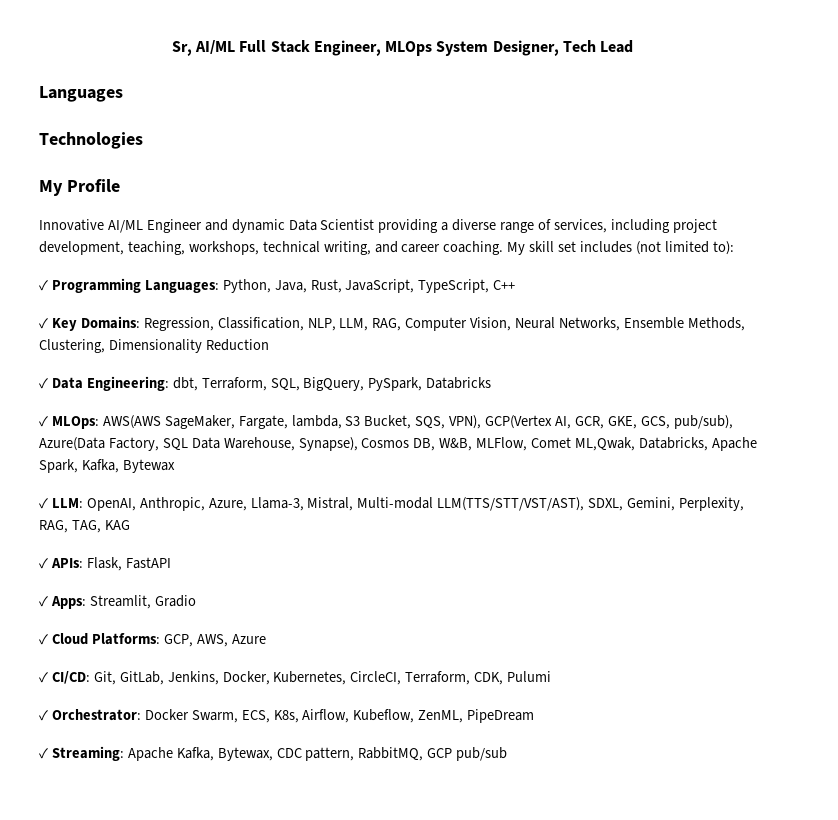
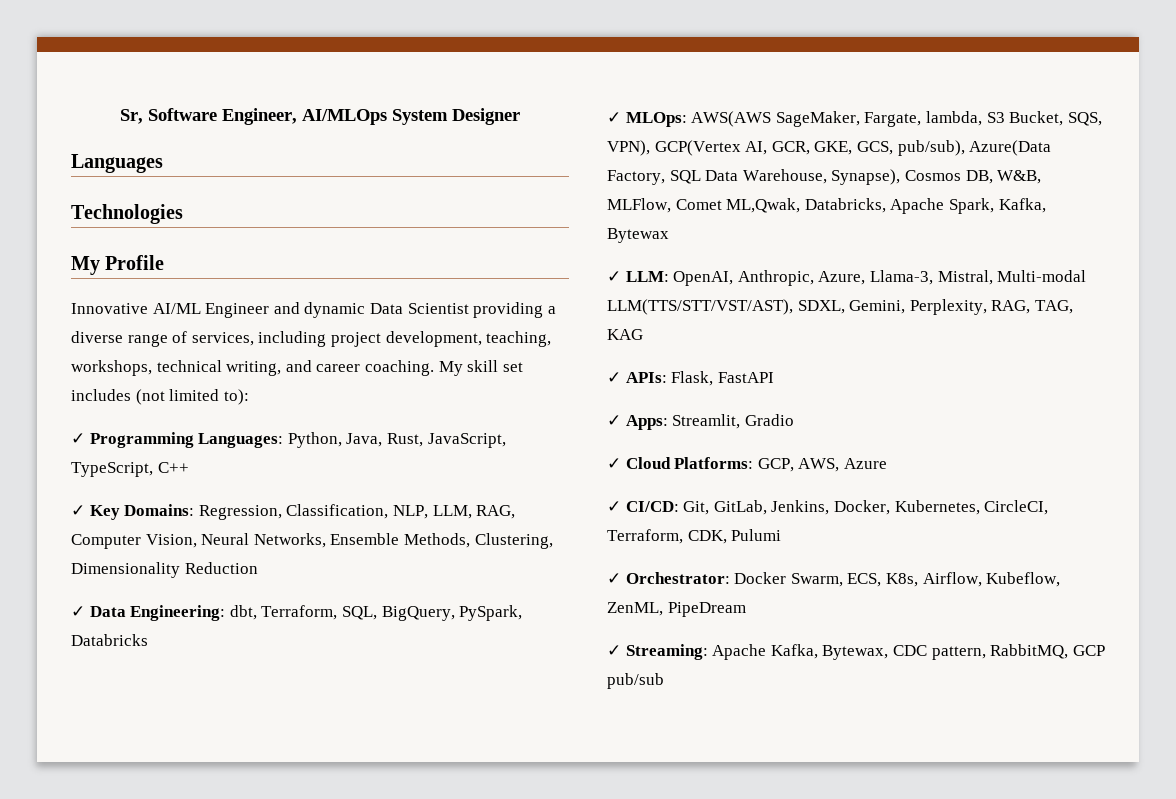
[194,40,634,56] AI/ML Full Stack Engineer, MLOps System Designer, Tech Lead -> [148,108,520,125] Software Engineer, AI/MLOps System Designer

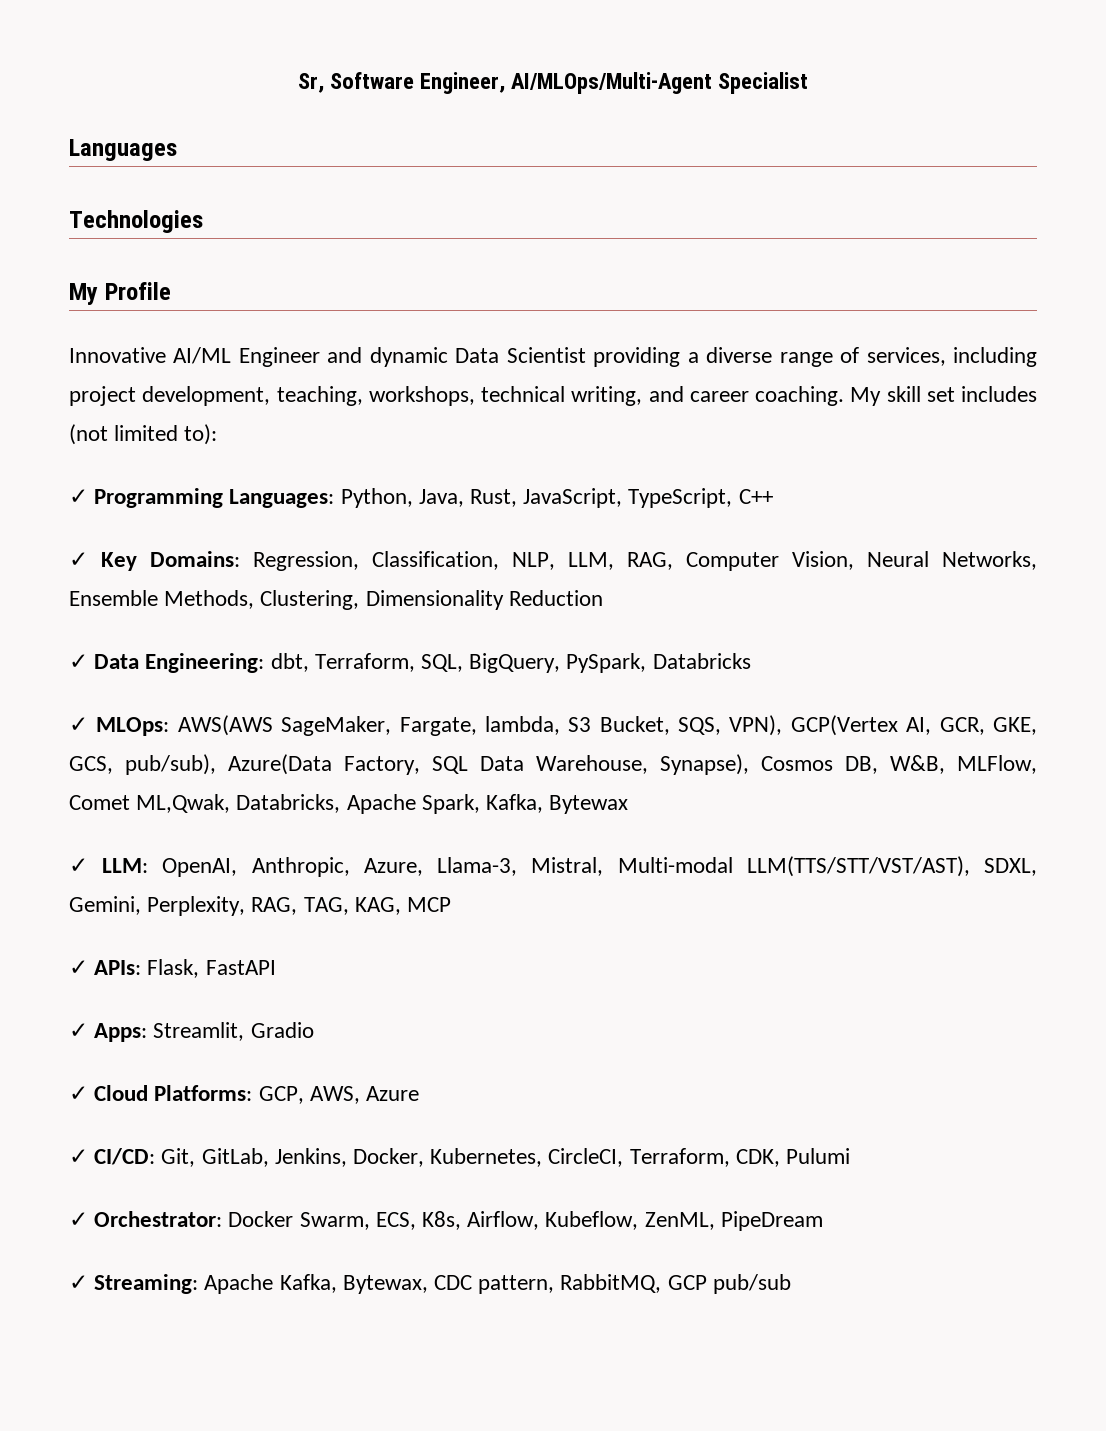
[302,108,520,125] AI/MLOps System Designer -> [511,72,809,94] AI/MLOps/Multi-Agent Specialist
[607,329,643,340] KAG -> [354,897,452,915] KAG, MCP

